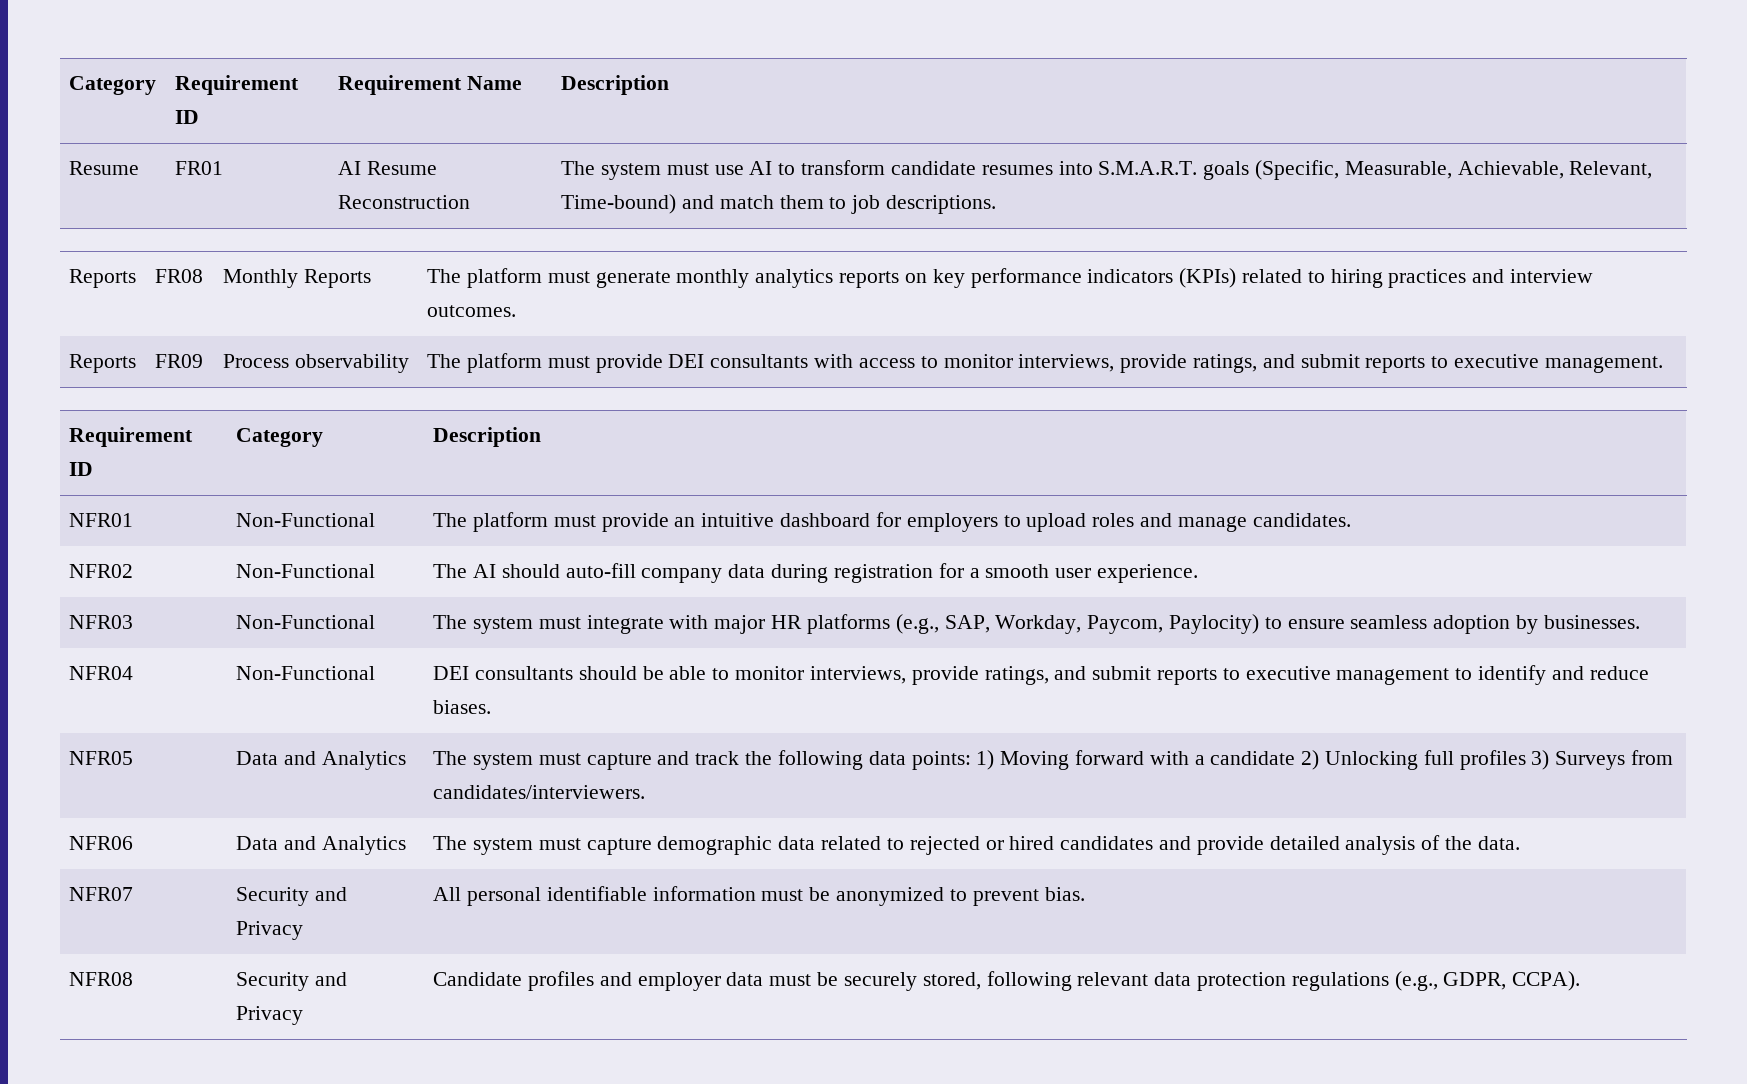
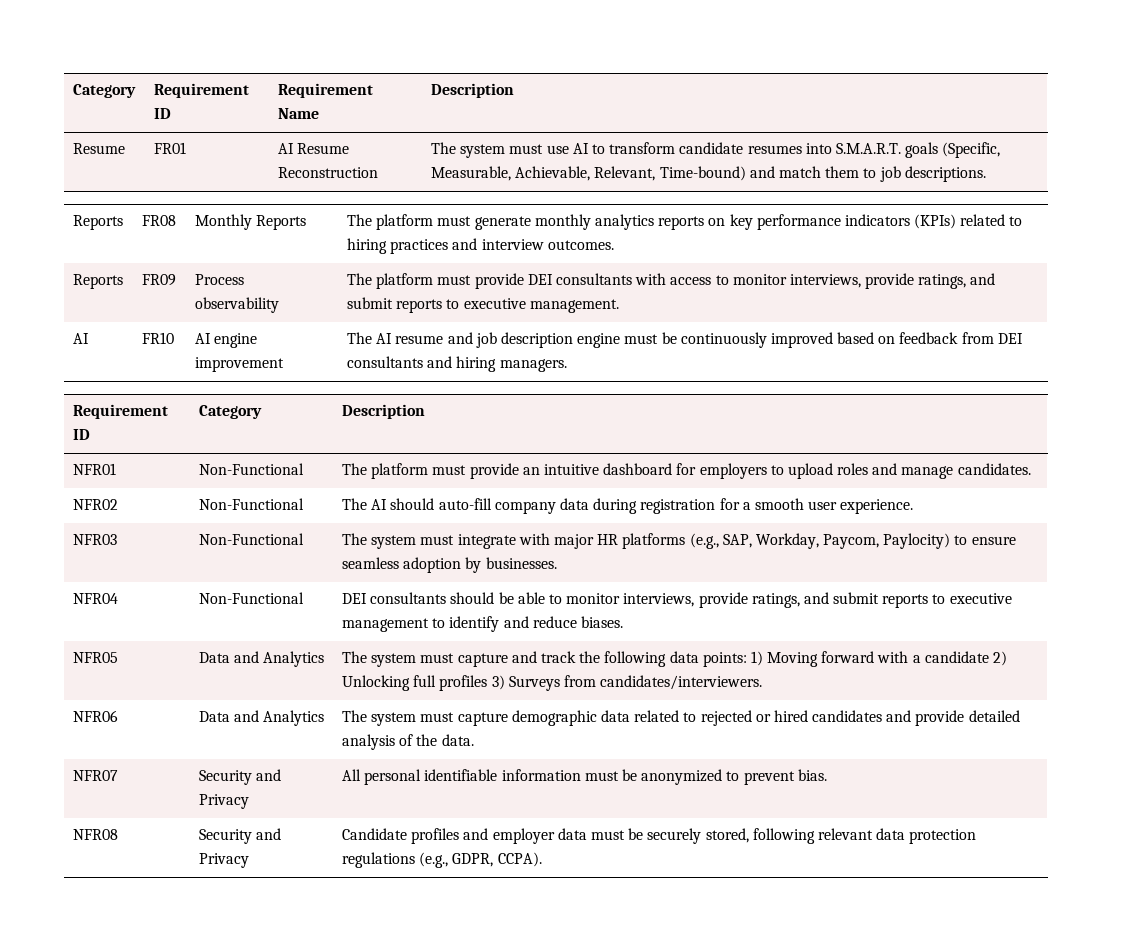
(1663, 364) none -> [73,333,90,344] [142,332,175,344] [195,333,258,348] [195,357,285,372] [347,332,1023,348] [347,356,567,372] // AI | FR10 | AI engine improvement | The AI resume and job description engine must be continuously improved based on feedback from DEI consultants and hiring managers.

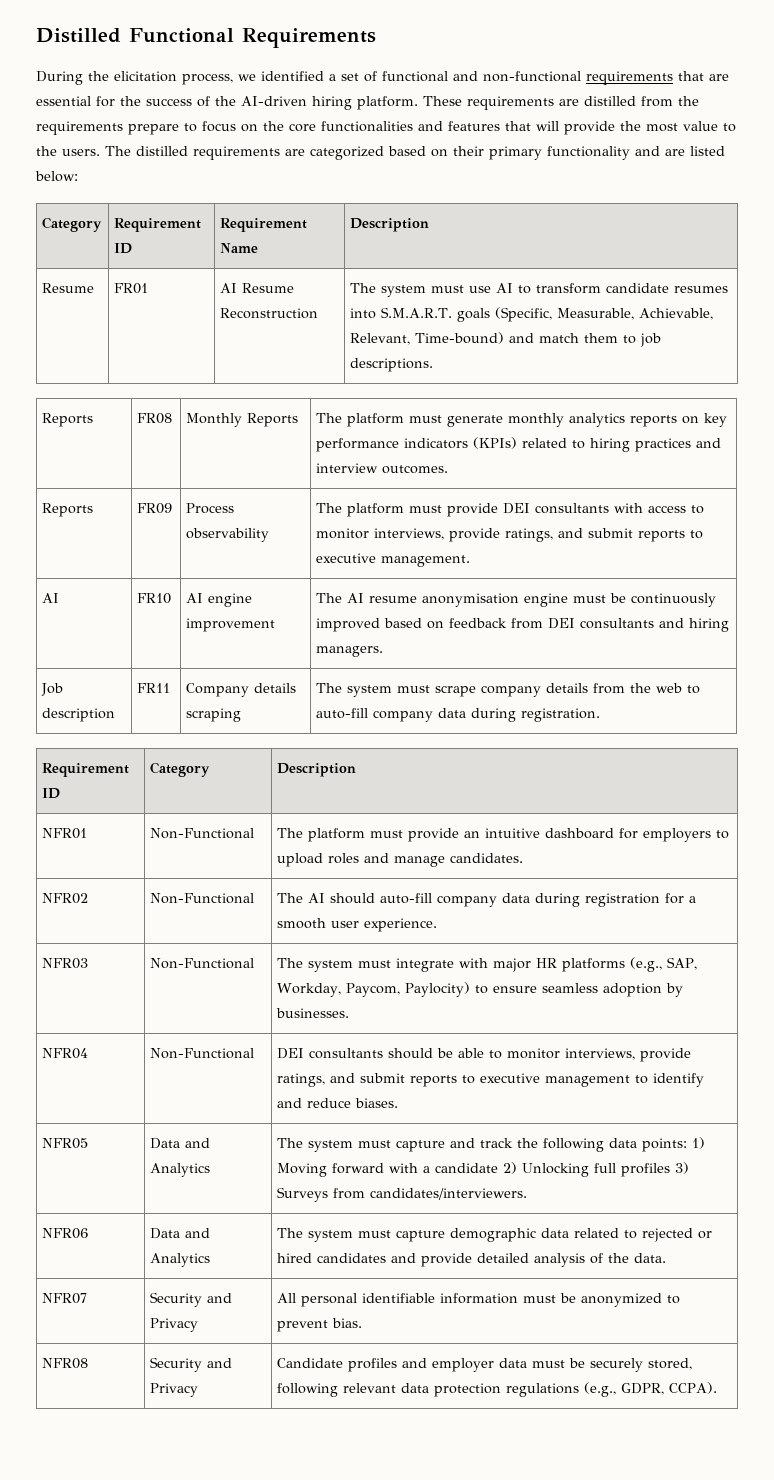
(73, 91) none -> [36,28,376,48] [36,71,729,85] [36,96,699,110] [36,121,736,135] [36,146,725,160] [35,171,78,182] Distilled Functional Requirements // During the elicitation process, we identified a set of functional and non-functional requirements that are essential for the success of the AI-driven hiring platform. These requirements are distilled from the requirements prepare to focus on the core functionalities and features that will provide the most value to the users. The distilled requirements are categorized based on their primary functionality and are listed below: //
[447,332,573,348] and job description -> [422,593,520,607] anonymisation
(567, 365) none -> [41,683,64,696] [42,708,116,722] [137,683,171,693] [186,683,297,697] [186,708,242,722] [316,683,701,697] [316,708,601,722] // Job description | FR11 | Company details scraping | The system must scrape company details from the web to auto-fill company data during registration.

